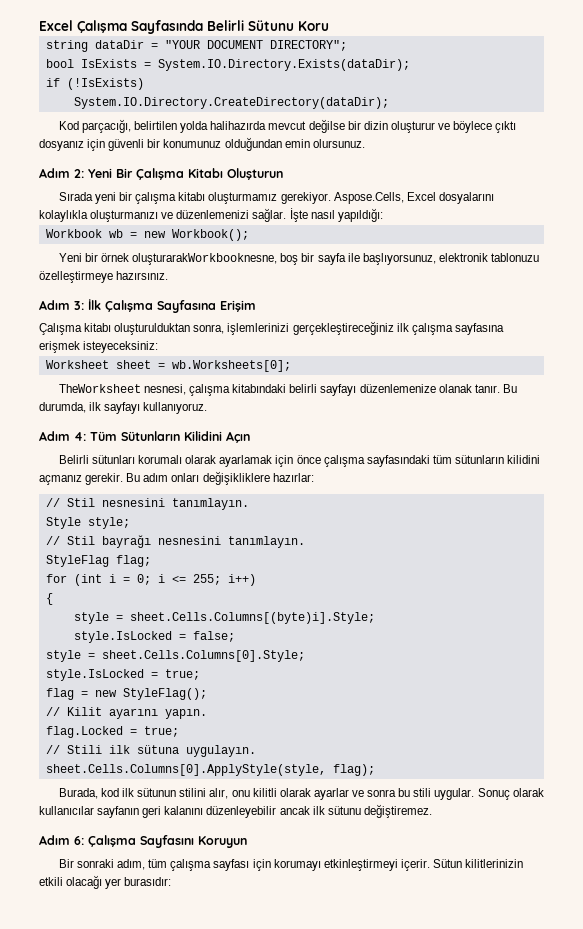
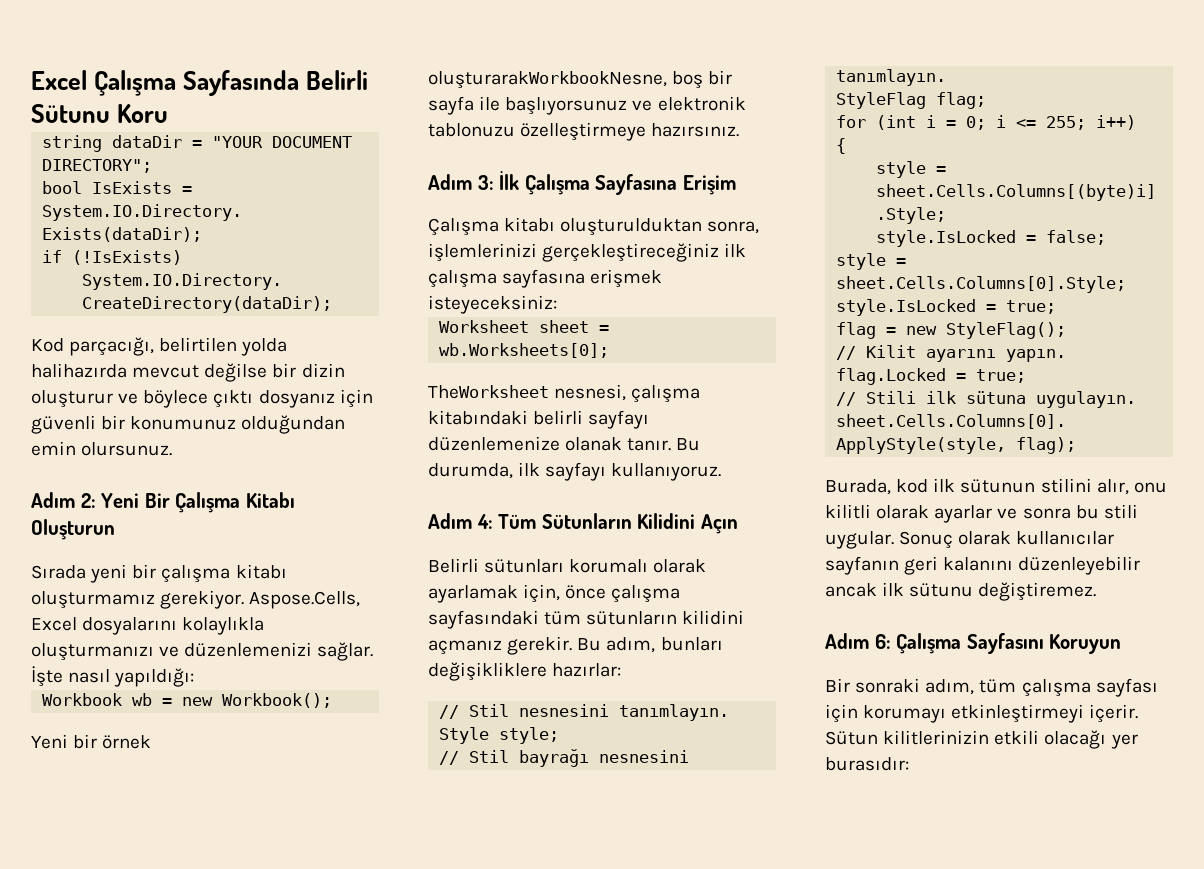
[132,253,278,265] oluşturarakWorkbooknesne, -> [428,71,667,89] oluşturarakWorkbookNesne,
[362,253,436,265] başlıyorsunuz, -> [505,97,653,115] başlıyorsunuz ve
[275,455,294,467] için -> [523,584,561,603] için,
[143,473,200,482] adım onları -> [606,637,723,653] adım, bunları

